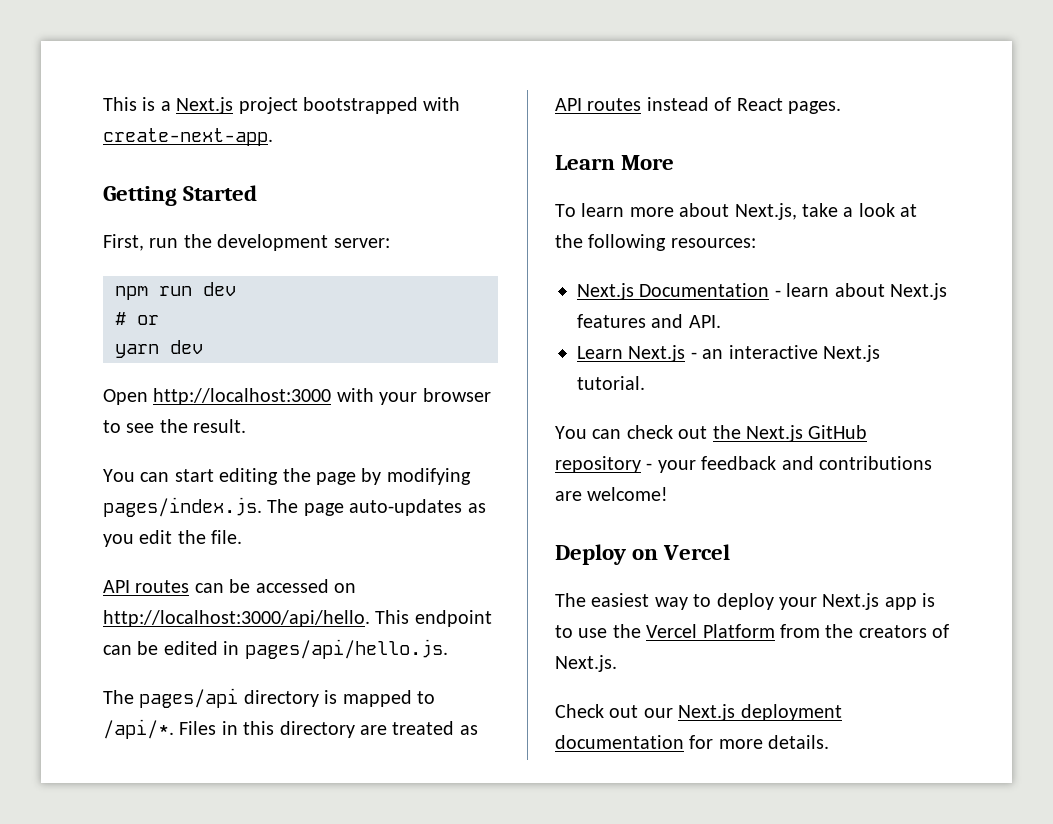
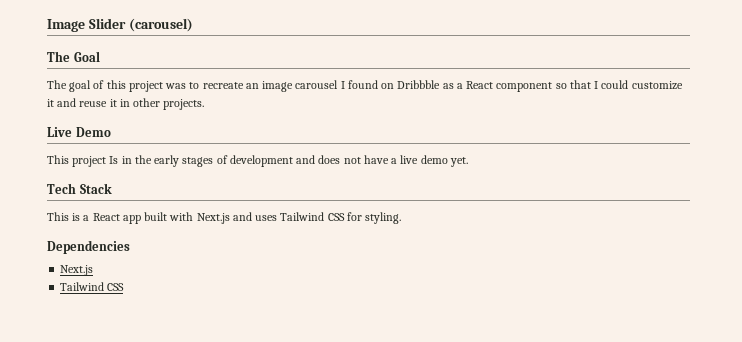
[103,97,461,114] [103,128,273,146] [103,185,258,206] [103,234,390,251] [115,282,236,300] [115,312,159,325] [115,340,203,358] [103,388,491,405] [103,419,247,433] [103,468,471,485] [103,497,486,517] [103,530,243,547] [103,579,356,593] [103,610,492,627] [103,639,448,659] [103,688,435,708] [103,719,478,739] [555,97,841,114] [555,155,675,170] [555,203,918,220] [555,234,756,251] [577,283,947,300] [577,314,721,328] [577,345,880,362] [577,376,645,390] [555,425,868,442] [555,456,932,473] [555,487,669,501] [555,544,731,565] [555,593,936,610] [555,624,950,638] [555,655,617,672] [555,704,842,721] [555,735,830,749] This is a Next.js project bootstrapped with create-next-app. // Getting Started // First, run the development server: // npm run dev // # or // yarn dev // Open http://localhost:3000 with your browser to see the result. // You can start editing the page by modifying pages/index.js. The page auto-updates as you edit the file. // API routes can be accessed on http://localhost:3000/api/hello. This endpoint can be edited in pages/api/hello.js. // The pages/api directory is mapped to /api/*. Files in this directory are treated as API routes instead of React pages. // Learn More // To learn more about Next.js, take a look at the following resources: // Next.js Documentation - learn about Next.js features and API. // Learn Next.js - an interactive Next.js tutorial. // You can check out the Next.js GitHub repository - your feedback and contributions are welcome! // Deploy on Vercel // The easiest way to deploy your Next.js app is to use the Vercel Platform from the creators of Next.js. // Check out our Next.js deployment documentation for more details. -> [47,18,193,32] [47,51,100,62] [47,80,683,92] [47,98,205,110] [47,127,111,137] [47,155,468,167] [47,183,112,194] [47,212,402,224] [47,240,130,254] [60,265,94,276] [60,282,125,291] Image Slider (carousel) // The Goal // The goal of this project was to recreate an image carousel I found on Dribbble as a React component so that I could customize it and reuse it in other projects. // Live Demo // This project Is in the early stages of development and does not have a live demo yet. // Tech Stack // This is a React app built with Next.js and uses Tailwind CSS for styling. // Dependencies // Next.js // Tailwind CSS

